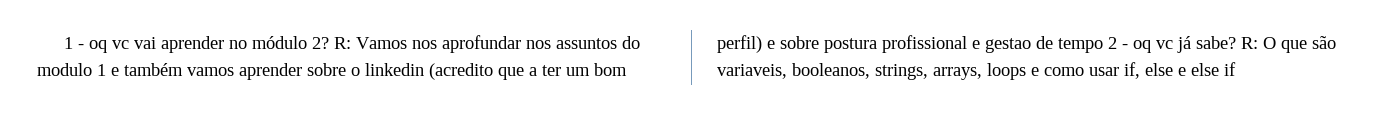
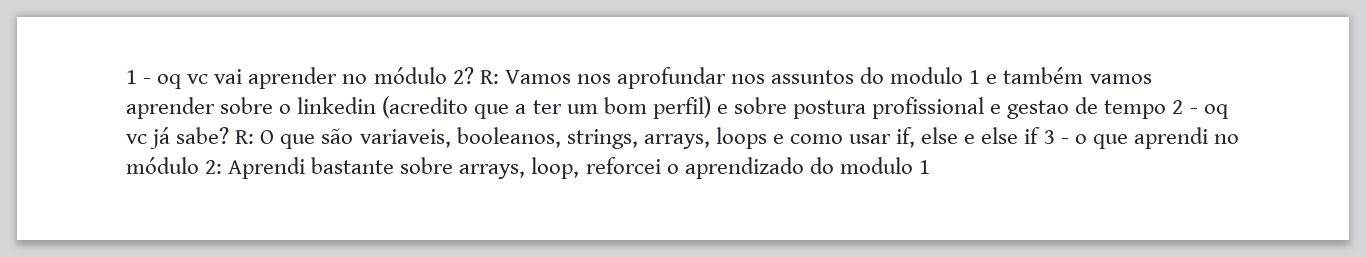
(1236, 69) none -> [1043,127,1239,149] [126,157,930,179] 3 - o que aprendi no módulo 2: Aprendi bastante sobre arrays, loop, reforcei o aprendizado do modulo 1

